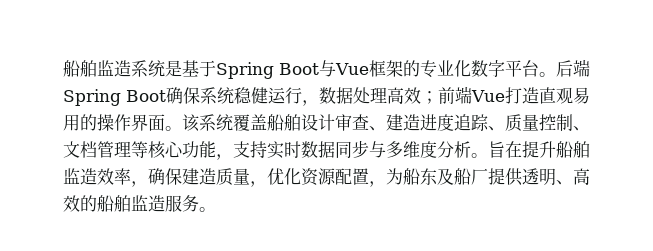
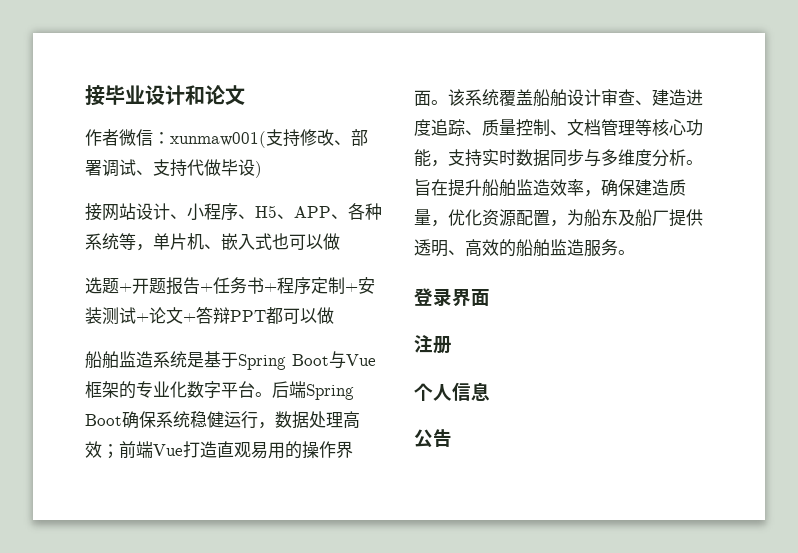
(63, 68) none -> [85,85,245,106] [85,129,368,148] [85,159,262,178] [85,203,382,221] [85,233,340,251] [85,277,375,295] [85,306,334,325] 接毕业设计和论文 // 作者微信：xunmaw001(支持修改、部署调试、支持代做毕设) // 接网站设计、小程序、H5、APP、各种系统等，单片机、嵌入式也可以做 // 选题+开题报告+任务书+程序定制+安装测试+论文+答辩PPT都可以做 //
(216, 209) none -> [414,288,490,307] [414,335,452,354] [414,382,490,401] [414,429,452,448] // 登录界面 // 注册 // 个人信息 // 公告

